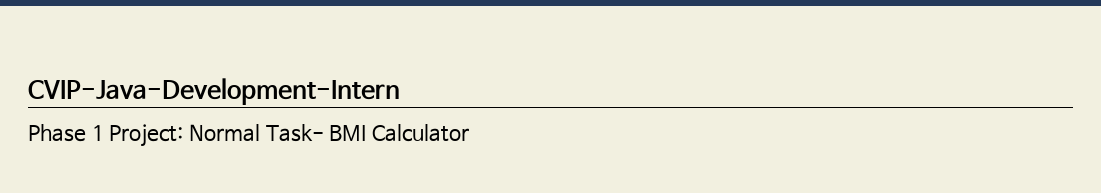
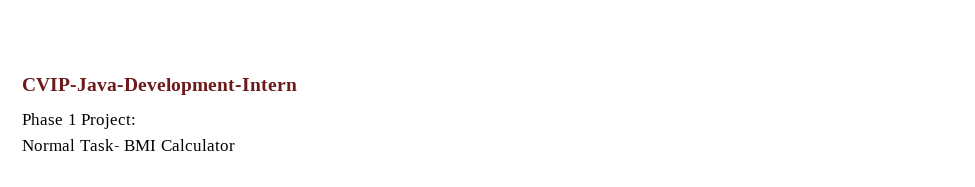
(184, 135) none -> (137, 121) //

